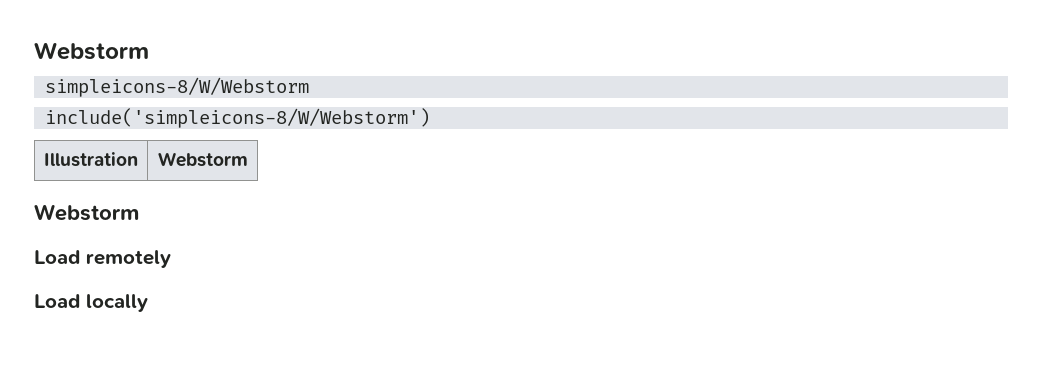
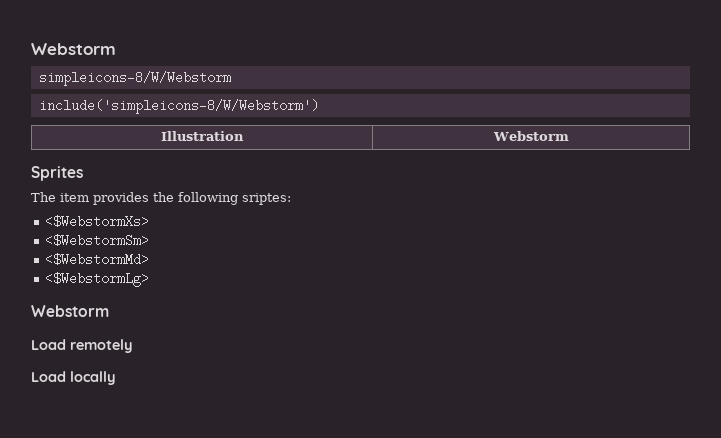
(248, 159) none -> [31,166,83,181] [31,192,291,205] [45,215,150,228] [45,234,150,247] [45,253,150,266] [45,272,150,287] // Sprites // The item provides the following sriptes: // <$WebstormXs> // <$WebstormSm> // <$WebstormMd> // <$WebstormLg>

